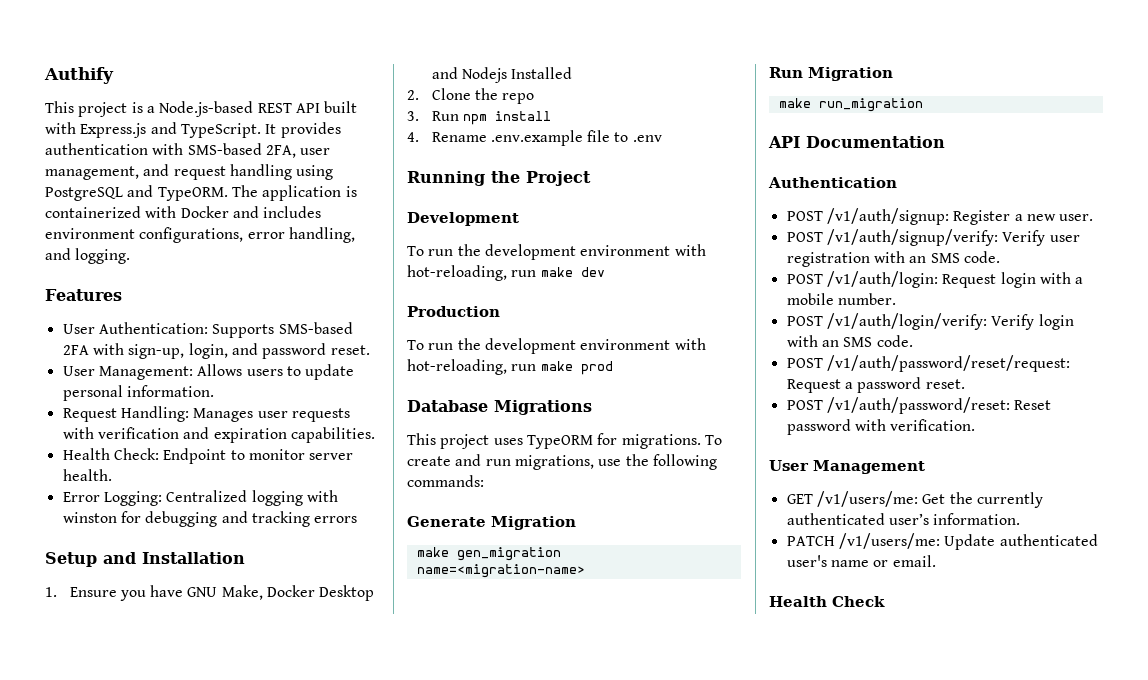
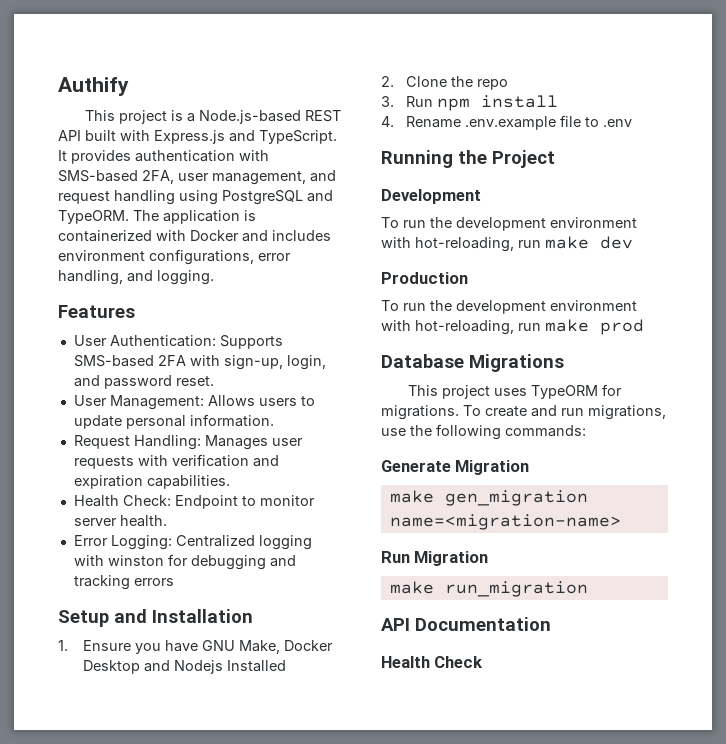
[768,177,897,188] [786,208,1094,225] [786,229,1080,246] [786,251,1000,267] [786,271,1084,288] [786,293,896,305] [786,313,1074,330] [786,335,913,347] [786,355,1070,372] [786,377,965,393] [786,397,1052,414] [786,419,976,435] [769,460,925,474] [786,491,1043,508] [786,513,1021,525] [786,533,1098,550] [786,555,936,567] // Authentication // POST /v1/auth/signup: Register a new user. // POST /v1/auth/signup/verify: Verify user registration with an SMS code. // POST /v1/auth/login: Request login with a mobile number. // POST /v1/auth/login/verify: Verify login with an SMS code. // POST /v1/auth/password/reset/request: Request a password reset. // POST /v1/auth/password/reset: Reset password with verification. // User Management // GET /v1/users/me: Get the currently authenticated user’s information. // PATCH /v1/users/me: Update authenticated user's name or email. -> (551, 624) none

